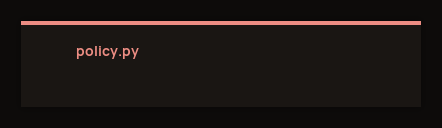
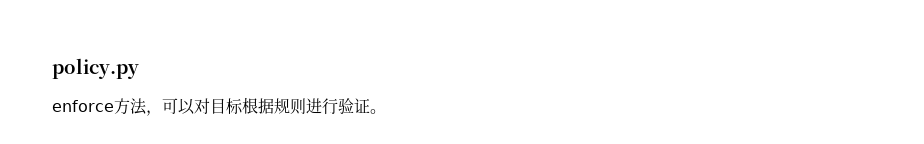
(139, 52) none -> [52,97,386,116] // enforce方法，可以对目标根据规则进行验证。

